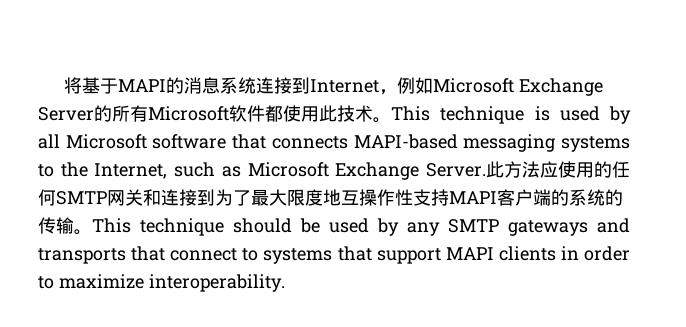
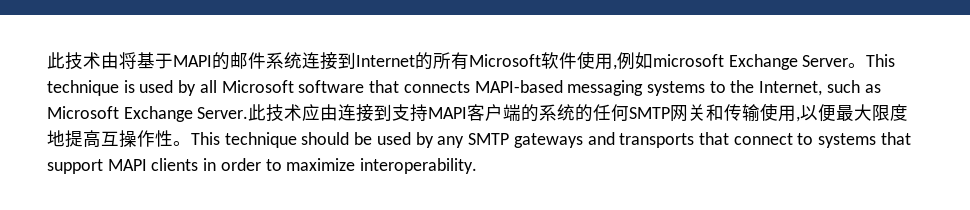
(64, 85) none -> [47,52,119,70] 此技术由
[184,77,221,94] 消息 -> [230,52,266,69] 邮件
[379,77,604,96] [38,105,373,122] ，例如Microsoft Exchange Server的所有Microsoft软件都使用此技术 -> [415,51,849,70] 的所有Microsoft软件使用,例如microsoft Exchange Server
[504,161,630,178] [38,189,413,206] 方法应使用的任何SMTP网关和连接到为了最大限度地互操作性 -> [266,104,393,122] 技术应由连接到
[38,217,74,234] 传输 -> [593,103,909,122] [47,130,173,148] 任何SMTP网关和传输使用,以便最大限度地提高互操作性

